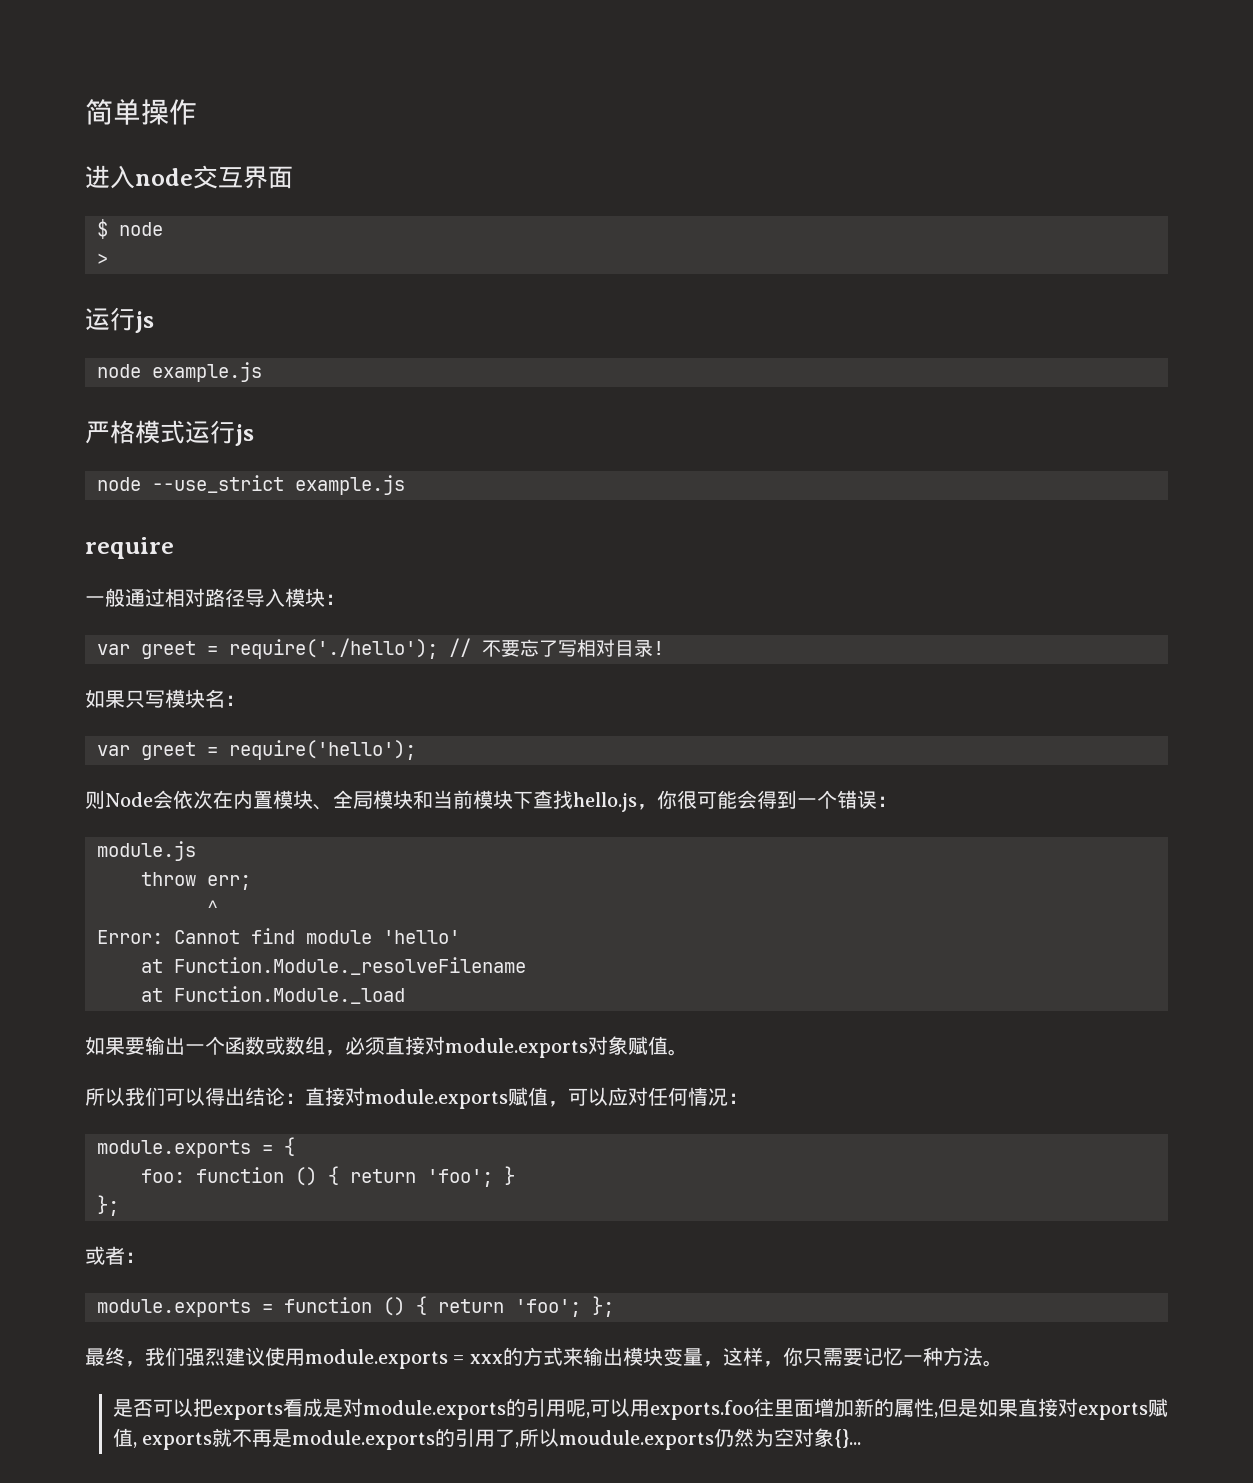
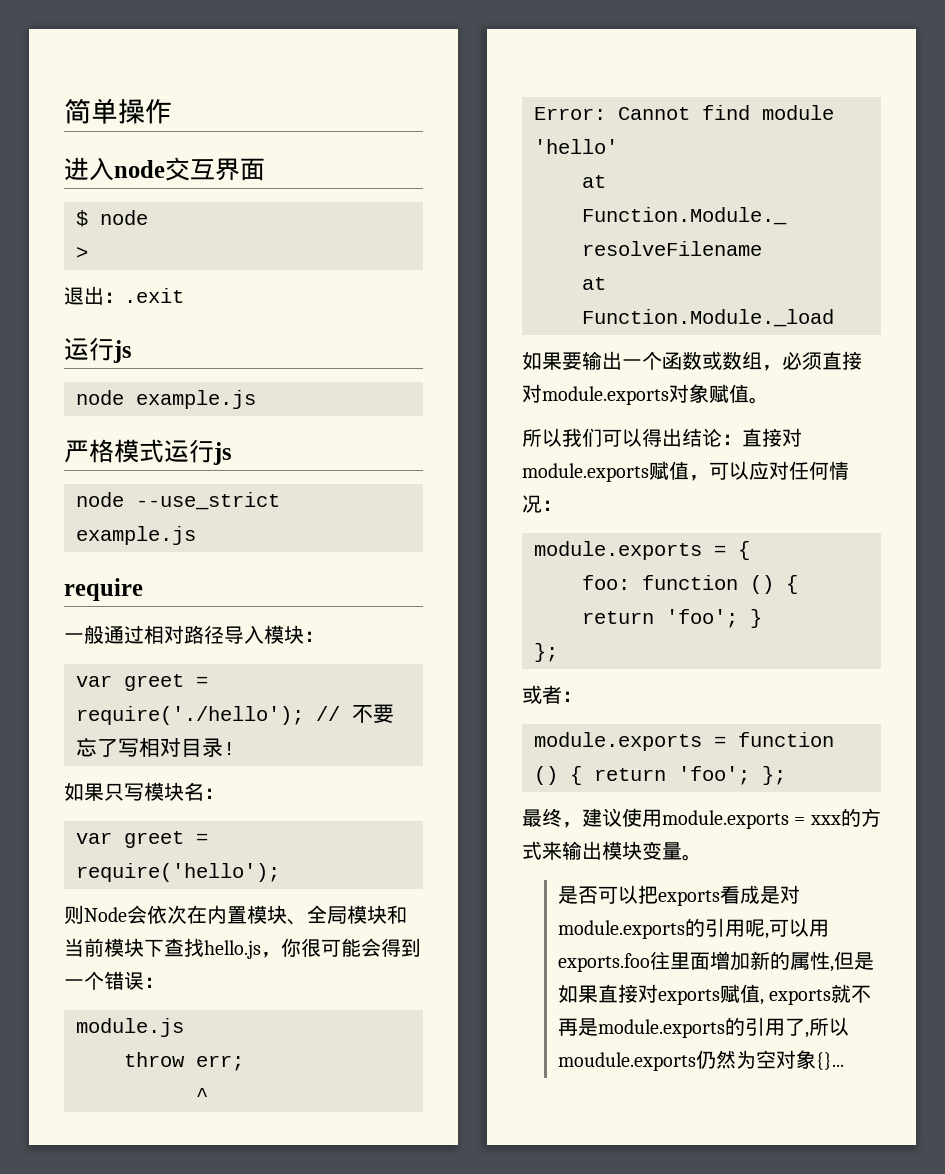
(108, 259) none -> [64,286,184,305] // 退出：.exit
[145,1347,225,1366] 我们强烈 -> (582, 825) none
[702,1347,983,1367] ，这样，你只需要记忆一种方法 -> (682, 851) none

